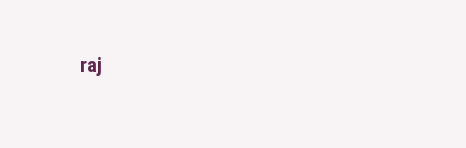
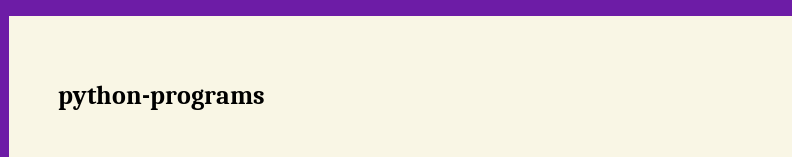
[80,57,102,76] raj -> [58,85,265,110] python-programs

